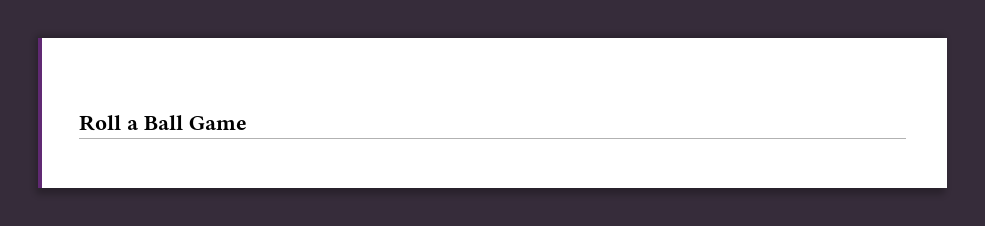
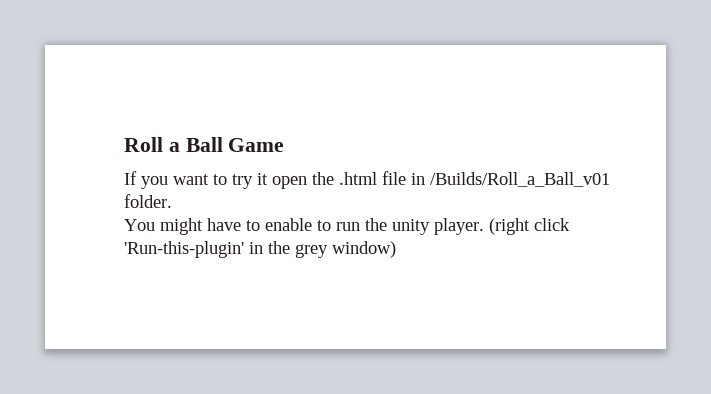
(247, 123) none -> [124,171,610,189] [124,194,172,208] [124,218,570,235] [124,241,396,258] // If you want to try it open the .html file in /Builds/Roll_a_Ball_v01 folder. // You might have to enable to run the unity player. (right click 'Run-this-plugin' in the grey window)

